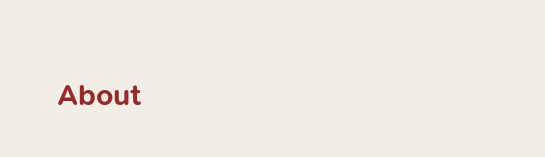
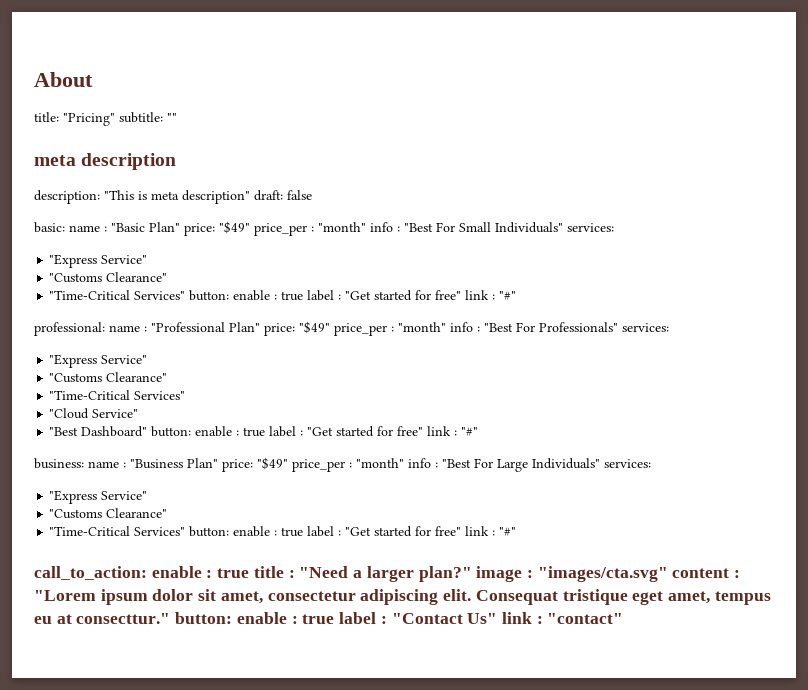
(142, 95) none -> [34,112,177,126] [34,153,177,170] [34,190,312,204] [34,221,614,236] [49,254,148,268] [49,272,168,283] [49,290,517,301] [34,321,669,336] [49,354,148,368] [49,372,168,383] [49,390,186,400] [49,408,139,419] [49,426,479,437] [34,457,651,472] [49,490,148,504] [49,508,168,519] [49,526,517,537] [34,566,741,582] [34,589,771,605] [34,612,624,624] // title: "Pricing" subtitle: "" // meta description // description: "This is meta description" draft: false // basic: name : "Basic Plan" price: "$49" price_per : "month" info : "Best For Small Individuals" services: // "Express Service" // "Customs Clearance" // "Time-Critical Services" button: enable : true label : "Get started for free" link : "#" // professional: name : "Professional Plan" price: "$49" price_per : "month" info : "Best For Professionals" services: // "Express Service" // "Customs Clearance" // "Time-Critical Services" // "Cloud Service" // "Best Dashboard" button: enable : true label : "Get started for free" link : "#" // business: name : "Business Plan" price: "$49" price_per : "month" info : "Best For Large Individuals" services: // "Express Service" // "Customs Clearance" // "Time-Critical Services" button: enable : true label : "Get started for free" link : "#" // call_to_action: enable : true title : "Need a larger plan?" image : "images/cta.svg" content : "Lorem ipsum dolor sit amet, consectetur adipiscing elit. Consequat tristique eget amet, tempus eu at consecttur." button: enable : true label : "Contact Us" link : "contact"

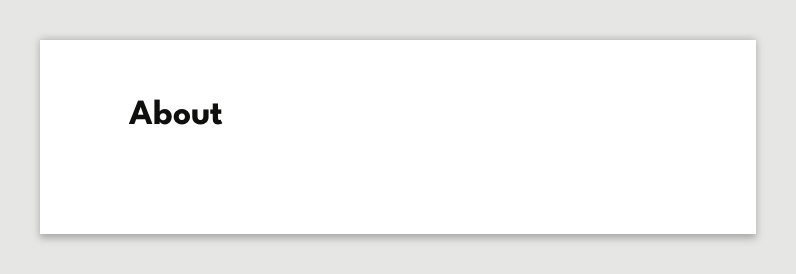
[34,112,177,126] [34,153,177,170] [34,190,312,204] [34,221,614,236] [49,254,148,268] [49,272,168,283] [49,290,517,301] [34,321,669,336] [49,354,148,368] [49,372,168,383] [49,390,186,400] [49,408,139,419] [49,426,479,437] [34,457,651,472] [49,490,148,504] [49,508,168,519] [49,526,517,537] [34,566,741,582] [34,589,771,605] [34,612,624,624] // title: "Pricing" subtitle: "" // meta description // description: "This is meta description" draft: false // basic: name : "Basic Plan" price: "$49" price_per : "month" info : "Best For Small Individuals" services: // "Express Service" // "Customs Clearance" // "Time-Critical Services" button: enable : true label : "Get started for free" link : "#" // professional: name : "Professional Plan" price: "$49" price_per : "month" info : "Best For Professionals" services: // "Express Service" // "Customs Clearance" // "Time-Critical Services" // "Cloud Service" // "Best Dashboard" button: enable : true label : "Get started for free" link : "#" // business: name : "Business Plan" price: "$49" price_per : "month" info : "Best For Large Individuals" services: // "Express Service" // "Customs Clearance" // "Time-Critical Services" button: enable : true label : "Get started for free" link : "#" // call_to_action: enable : true title : "Need a larger plan?" image : "images/cta.svg" content : "Lorem ipsum dolor sit amet, consectetur adipiscing elit. Consequat tristique eget amet, tempus eu at consecttur." button: enable : true label : "Contact Us" link : "contact" -> (223, 112) none

